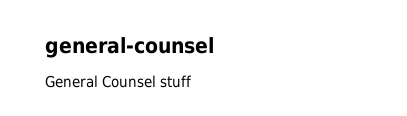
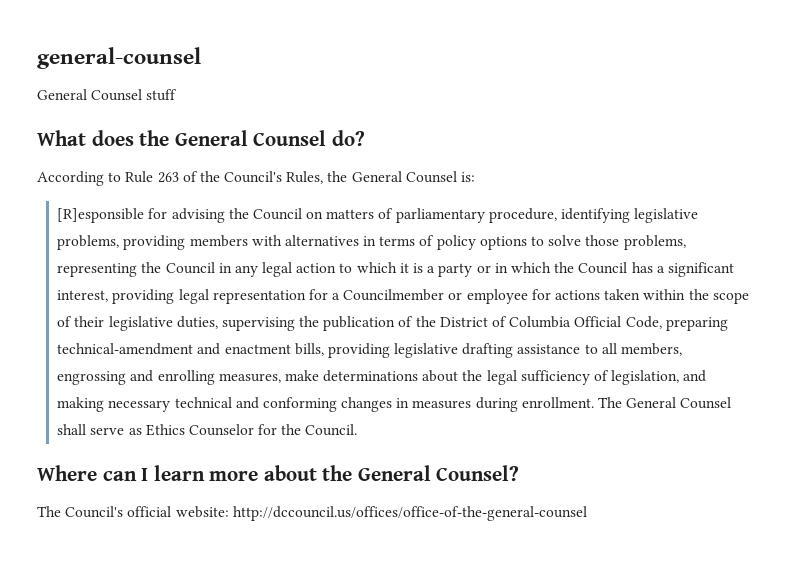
(193, 81) none -> [37,130,365,146] [37,171,476,186] [57,208,699,223] [57,235,686,250] [57,262,734,277] [57,289,749,304] [57,316,728,331] [57,343,683,358] [57,370,707,385] [57,397,732,412] [57,424,358,436] [37,465,520,481] [37,506,587,521] // What does the General Counsel do? // According to Rule 263 of the Council's Rules, the General Counsel is: // [R]esponsible for advising the Council on matters of parliamentary procedure, identifying legislative problems, providing members with alternatives in terms of policy options to solve those problems, representing the Council in any legal action to which it is a party or in which the Council has a significant interest, providing legal representation for a Councilmember or employee for actions taken within the scope of their legislative duties, supervising the publication of the District of Columbia Official Code, preparing technical-amendment and enactment bills, providing legislative drafting assistance to all members, engrossing and enrolling measures, make determinations about the legal sufficiency of legislation, and making necessary technical and conforming changes in measures during enrollment. The General Counsel shall serve as Ethics Counselor for the Council. // Where can I learn more about the General Counsel? // The Council's official website: http://dccouncil.us/offices/office-of-the-general-counsel

